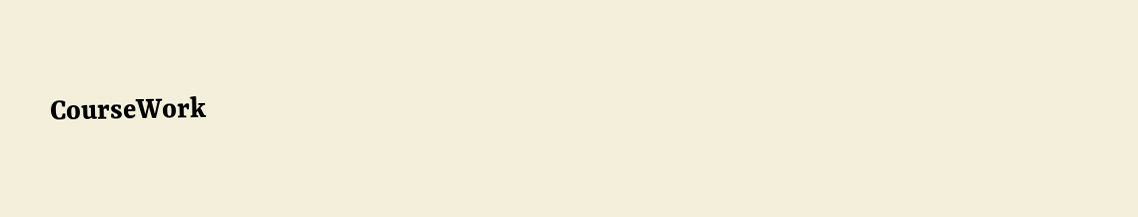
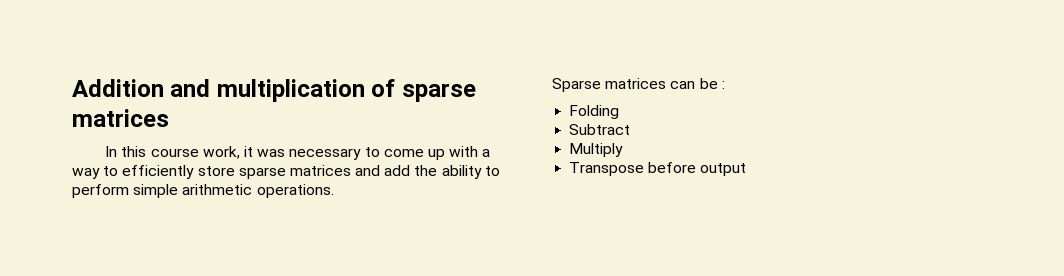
[49,96,207,120] CourseWork -> [72,79,476,102] [72,109,169,127] [105,146,491,160] [72,165,500,179] [72,184,334,198] [552,78,725,92] [569,105,620,119] [569,124,631,135] [569,143,624,157] [569,162,747,176] Addition and multiplication of sparse matrices // In this course work, it was necessary to come up with a way to efficiently store sparse matrices and add the ability to perform simple arithmetic operations. // Sparse matrices can be : // Folding // Subtract // Multiply // Transpose before output

